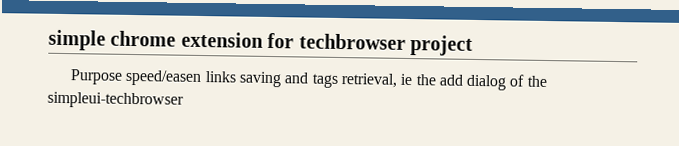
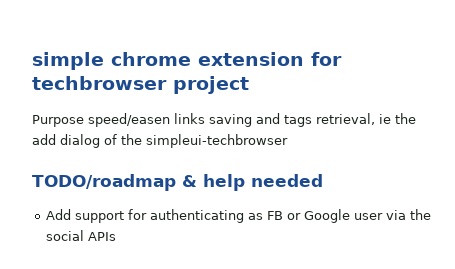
(184, 100) none -> [32,174,323,191] [46,209,432,223] [46,230,117,241] // TODO/roadmap & help needed // Add support for authenticating as FB or Google user via the social APIs

